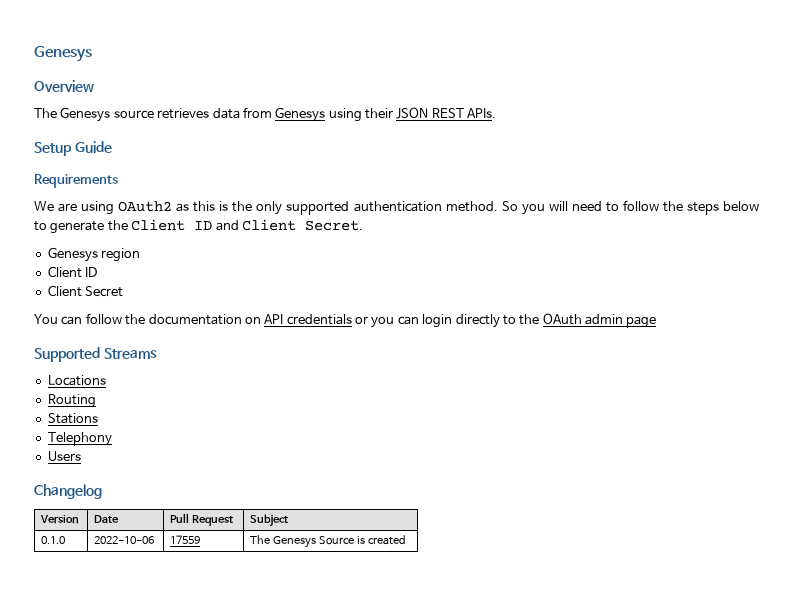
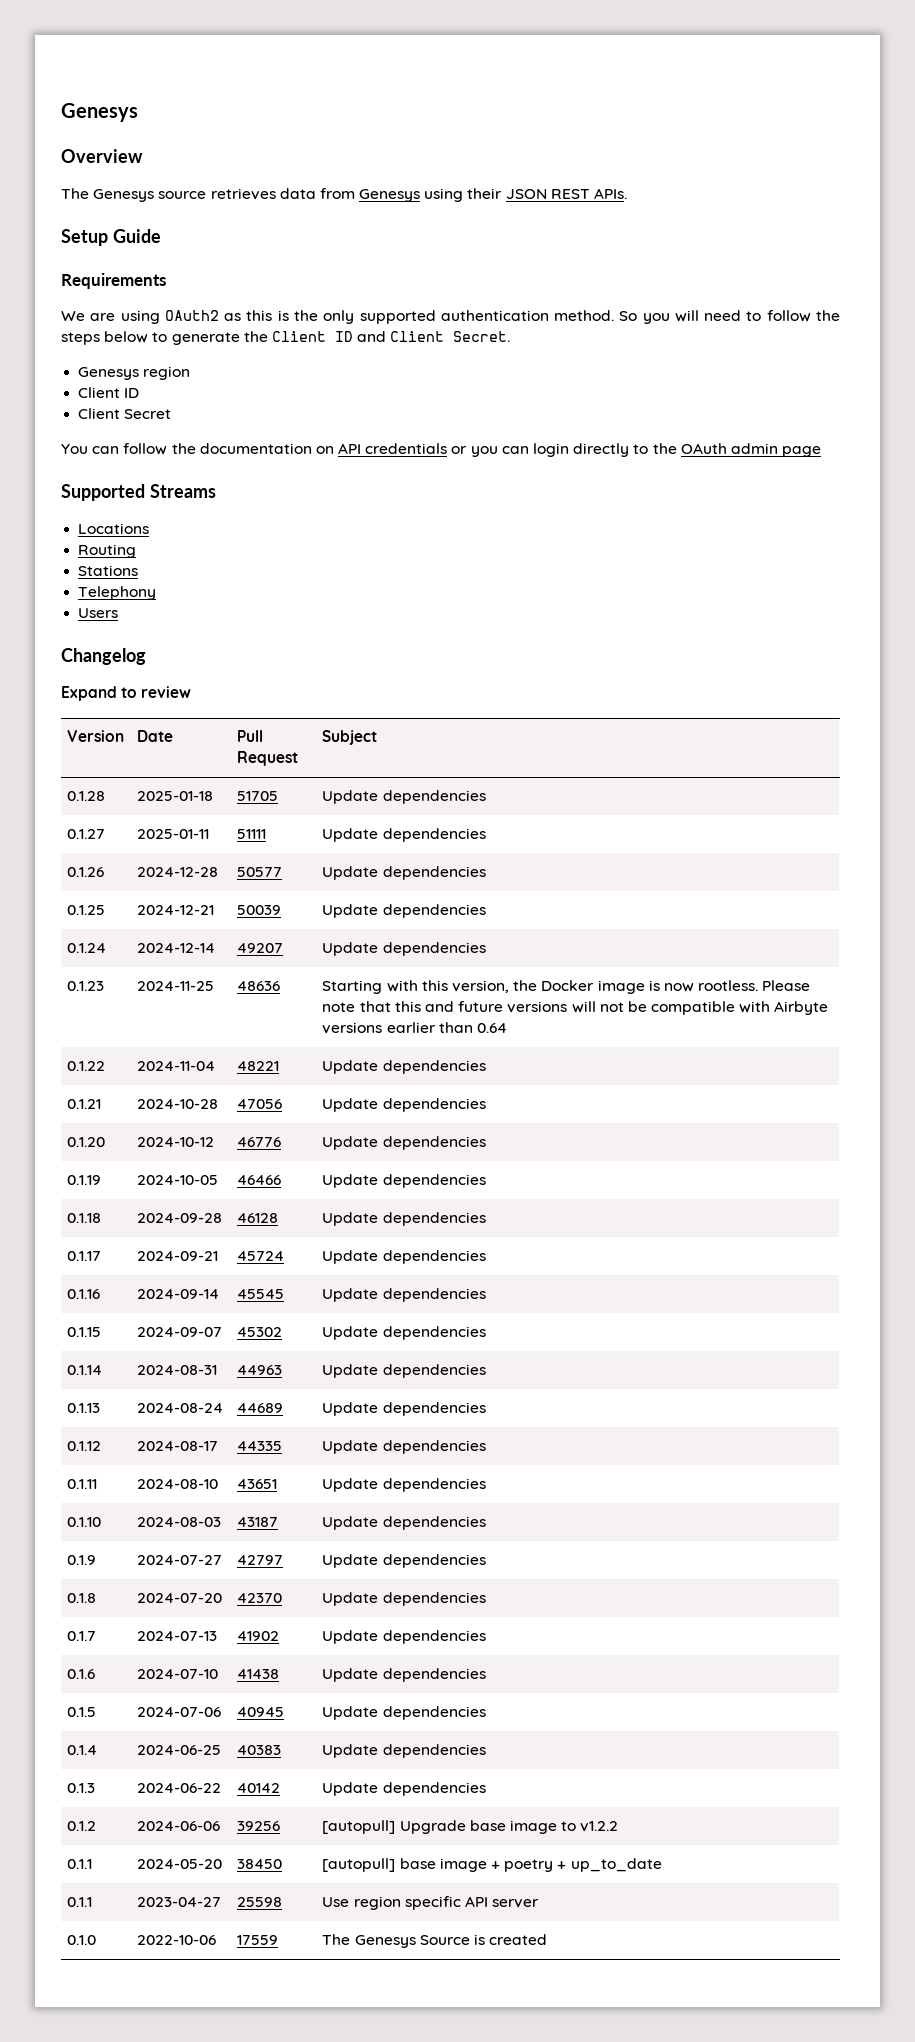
(102, 491) none -> [61,686,192,701] // Expand to review
(289, 520) none -> [67,791,106,801] [137,791,214,801] [237,791,279,801] [322,790,486,804] [67,829,106,839] [137,829,210,839] [237,829,267,839] [322,828,486,842] [67,867,105,877] [137,867,219,877] [237,867,283,877] [322,866,486,880] [67,905,106,915] [137,905,215,915] [237,905,282,915] [322,904,486,918] [67,943,107,953] [137,943,216,953] [237,943,284,953] [322,942,486,956] [67,981,105,991] [137,981,215,991] [237,981,281,991] [322,980,811,994] [322,1001,829,1015] [322,1022,507,1034] [67,1061,106,1071] [137,1061,216,1071] [237,1061,280,1071] [322,1060,486,1074] [67,1099,102,1109] [137,1099,219,1109] [237,1099,283,1109] [322,1098,486,1112] [67,1137,106,1147] [137,1137,215,1147] [237,1137,282,1147] [322,1136,486,1150] [67,1175,102,1185] [137,1175,219,1185] [237,1175,282,1185] [322,1174,486,1188] [67,1213,102,1223] [137,1213,223,1223] [237,1213,279,1223] [322,1212,486,1226] [67,1251,102,1261] [137,1251,219,1261] [237,1251,285,1261] [322,1250,486,1264] [67,1289,101,1299] [137,1289,220,1299] [237,1289,285,1299] [322,1288,486,1302] [67,1327,102,1337] [137,1327,223,1337] [237,1327,283,1337] [322,1326,486,1340] [67,1365,103,1375] [137,1365,218,1375] [237,1365,283,1375] [322,1364,486,1378] [67,1403,101,1413] [137,1403,224,1413] [237,1403,284,1413] [322,1402,486,1416] [67,1441,102,1451] [137,1441,219,1451] [237,1441,283,1451] [322,1440,486,1454] [67,1479,98,1489] [137,1479,219,1489] [237,1479,278,1489] [322,1478,486,1492] [67,1517,102,1527] [137,1517,222,1527] [237,1517,279,1527] [322,1516,486,1530] [67,1555,97,1565] [137,1555,223,1565] [237,1555,284,1565] [322,1554,486,1568] [67,1593,97,1603] [137,1593,223,1603] [237,1593,283,1603] [322,1592,486,1606] [67,1631,97,1641] [137,1631,218,1641] [237,1631,280,1641] [322,1630,486,1644] [67,1669,96,1679] [137,1669,219,1679] [237,1669,280,1679] [322,1668,486,1682] [67,1707,97,1717] [137,1707,222,1717] [237,1707,285,1717] [322,1706,486,1720] [67,1745,98,1755] [137,1745,222,1755] [237,1745,282,1755] [322,1744,486,1758] [67,1783,96,1793] [137,1783,222,1793] [237,1783,281,1793] [322,1782,486,1796] [67,1821,97,1831] [137,1821,221,1831] [237,1821,281,1831] [322,1820,619,1834] [67,1859,93,1869] [137,1859,223,1869] [237,1859,283,1869] [322,1858,662,1872] [67,1897,93,1907] [137,1897,222,1907] [237,1897,283,1907] [322,1896,540,1910] // 0.1.28 | 2025-01-18 | 51705 | Update dependencies // 0.1.27 | 2025-01-11 | 51111 | Update dependencies // 0.1.26 | 2024-12-28 | 50577 | Update dependencies // 0.1.25 | 2024-12-21 | 50039 | Update dependencies // 0.1.24 | 2024-12-14 | 49207 | Update dependencies // 0.1.23 | 2024-11-25 | 48636 | Starting with this version, the Docker image is now rootless. Please note that this and future versions will not be compatible with Airbyte versions earlier than 0.64 // 0.1.22 | 2024-11-04 | 48221 | Update dependencies // 0.1.21 | 2024-10-28 | 47056 | Update dependencies // 0.1.20 | 2024-10-12 | 46776 | Update dependencies // 0.1.19 | 2024-10-05 | 46466 | Update dependencies // 0.1.18 | 2024-09-28 | 46128 | Update dependencies // 0.1.17 | 2024-09-21 | 45724 | Update dependencies // 0.1.16 | 2024-09-14 | 45545 | Update dependencies // 0.1.15 | 2024-09-07 | 45302 | Update dependencies // 0.1.14 | 2024-08-31 | 44963 | Update dependencies // 0.1.13 | 2024-08-24 | 44689 | Update dependencies // 0.1.12 | 2024-08-17 | 44335 | Update dependencies // 0.1.11 | 2024-08-10 | 43651 | Update dependencies // 0.1.10 | 2024-08-03 | 43187 | Update dependencies // 0.1.9 | 2024-07-27 | 42797 | Update dependencies // 0.1.8 | 2024-07-20 | 42370 | Update dependencies // 0.1.7 | 2024-07-13 | 41902 | Update dependencies // 0.1.6 | 2024-07-10 | 41438 | Update dependencies // 0.1.5 | 2024-07-06 | 40945 | Update dependencies // 0.1.4 | 2024-06-25 | 40383 | Update dependencies // 0.1.3 | 2024-06-22 | 40142 | Update dependencies // 0.1.2 | 2024-06-06 | 39256 | [autopull] Upgrade base image to v1.2.2 // 0.1.1 | 2024-05-20 | 38450 | [autopull] base image + poetry + up_to_date // 0.1.1 | 2023-04-27 | 25598 | Use region specific API server

